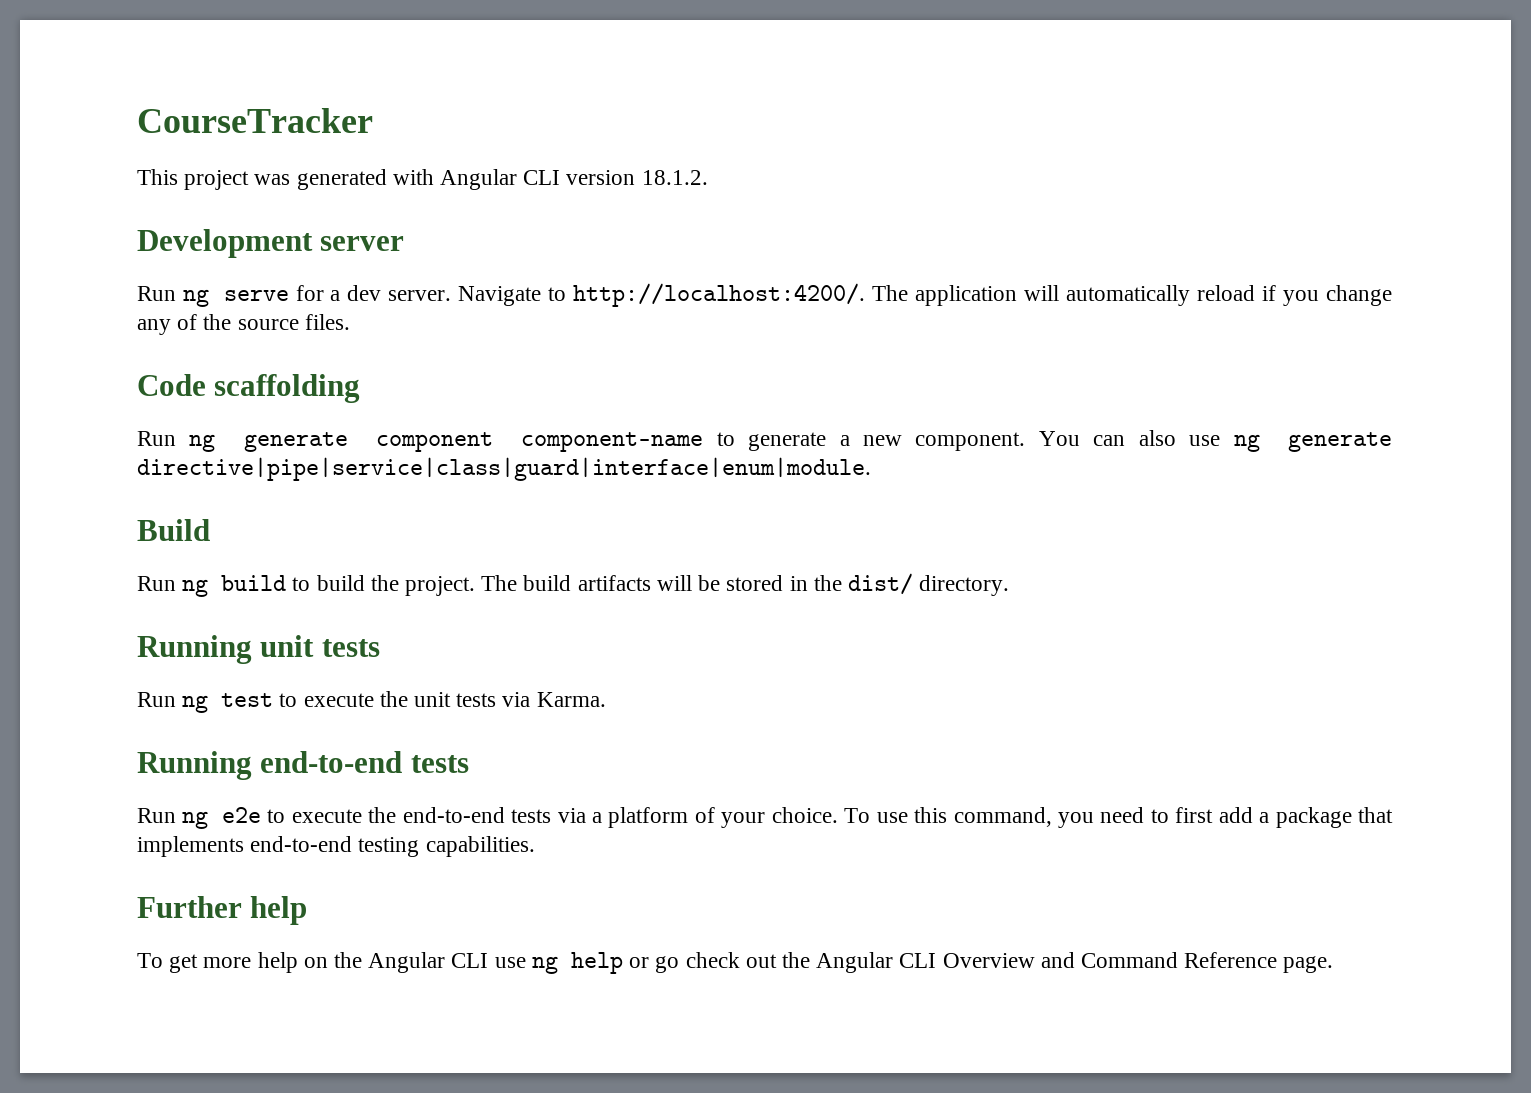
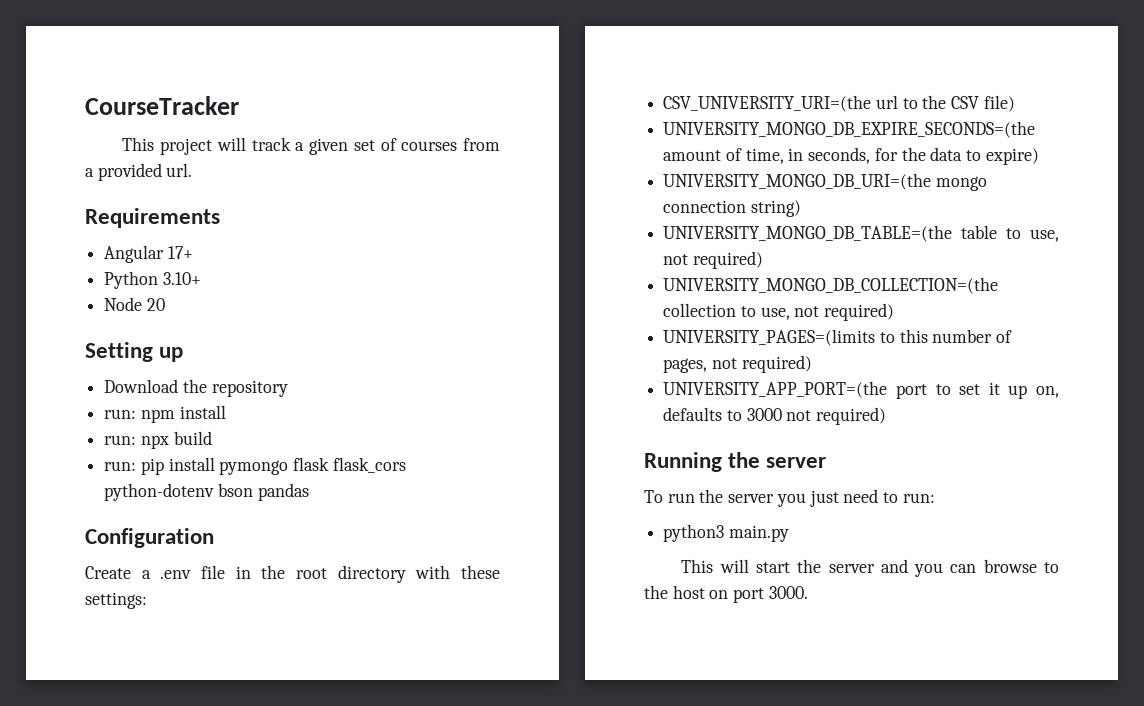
[254,169,708,190] [137,229,405,258] [137,283,1392,307] [137,314,350,335] [137,374,361,403] [137,430,1392,452] [137,457,871,481] [137,519,210,541] [137,573,1010,597] [137,635,380,664] [137,691,606,713] [137,751,469,780] [137,807,1393,829] [137,836,535,857] [137,896,308,925] [137,952,1334,974] was generated with Angular CLI version 18.1.2. // Development server // Run ng serve for a dev server. Navigate to http://localhost:4200/. The application will automatically reload if you change any of the source files. // Code scaffolding // Run ng generate component component-name to generate a new component. You can also use ng generate directive|pipe|service|class|guard|interface|enum|module. // Build // Run ng build to build the project. The build artifacts will be stored in the dist/ directory. // Running unit tests // Run ng test to execute the unit tests via Karma. // Running end-to-end tests // Run ng e2e to execute the end-to-end tests via a platform of your choice. To use this command, you need to first add a package that implements end-to-end testing capabilities. // Further help // To get more help on the Angular CLI use ng help or go check out the Angular CLI Overview and Command Reference page. -> [216,137,500,155] [85,163,193,181] [85,208,220,228] [104,245,193,263] [104,271,201,289] [104,297,165,311] [85,342,184,362] [104,379,288,397] [104,405,226,423] [104,431,212,449] [104,457,406,475] [104,483,309,501] [85,528,214,548] [85,565,500,583] [85,592,147,609] [663,95,1015,112] [663,121,1036,138] [663,147,1039,165] [663,173,987,191] [663,200,801,217] [663,225,1059,242] [663,251,763,269] [663,277,999,294] [663,303,895,321] [663,329,1013,346] [663,355,812,373] [663,381,1059,399] [663,407,887,425] [644,452,827,472] [644,489,935,507] [663,524,789,542] [681,559,1059,577] [644,585,808,603] will track a given set of courses from a provided url. // Requirements // Angular 17+ // Python 3.10+ // Node 20 // Setting up // Download the repository // run: npm install // run: npx build // run: pip install pymongo flask flask_cors python-dotenv bson pandas // Configuration // Create a .env file in the root directory with these settings: // CSV_UNIVERSITY_URI=(the url to the CSV file) // UNIVERSITY_MONGO_DB_EXPIRE_SECONDS=(the amount of time, in seconds, for the data to expire) // UNIVERSITY_MONGO_DB_URI=(the mongo connection string) // UNIVERSITY_MONGO_DB_TABLE=(the table to use, not required) // UNIVERSITY_MONGO_DB_COLLECTION=(the collection to use, not required) // UNIVERSITY_PAGES=(limits to this number of pages, not required) // UNIVERSITY_APP_PORT=(the port to set it up on, defaults to 3000 not required) // Running the server // To run the server you just need to run: // python3 main.py // This will start the server and you can browse to the host on port 3000.

